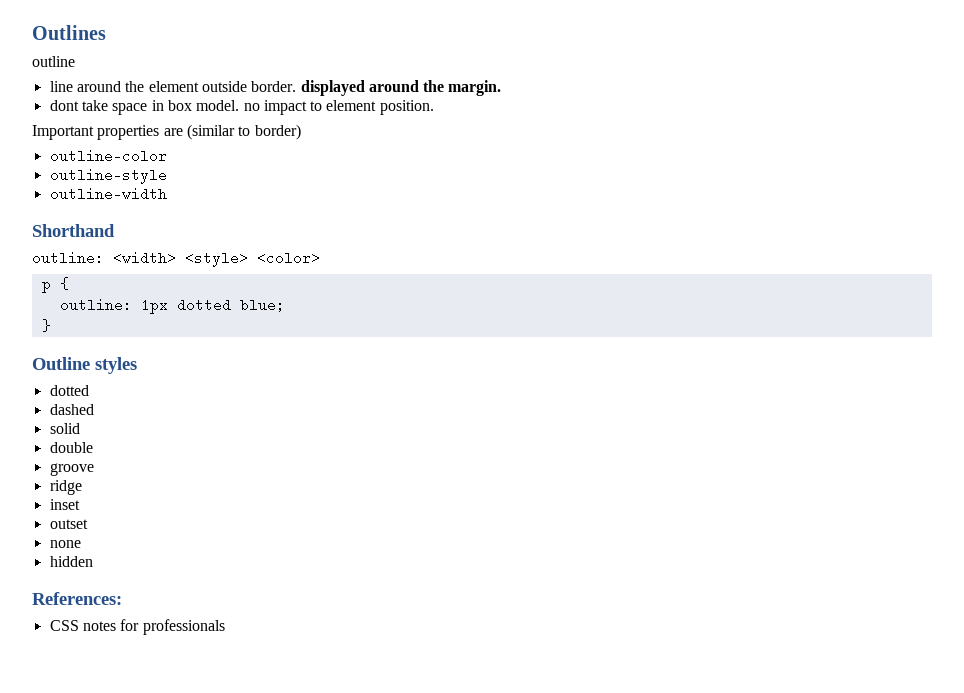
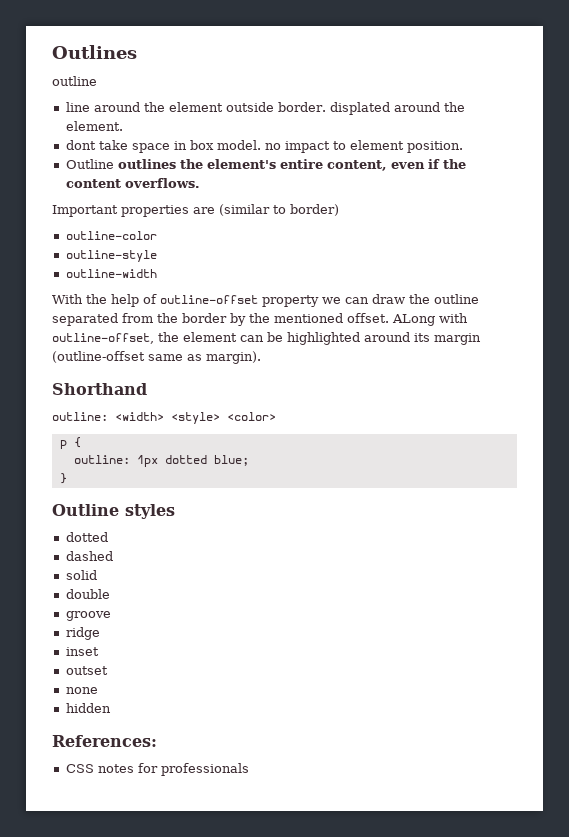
[300,80,502,96] displayed around the margin. -> [329,102,465,115] [65,121,123,131] displated around the element.
(434, 107) none -> [65,159,466,171] [65,178,200,188] // Outline outlines the element's entire content, even if the content overflows.
(167, 194) none -> [52,294,479,307] [52,313,468,326] [52,332,481,345] [52,351,261,364] // With the help of outline-offset property we can draw the outline separated from the border by the mentioned offset. ALong with outline-offset, the element can be highlighted around its margin (outline-offset same as margin).

